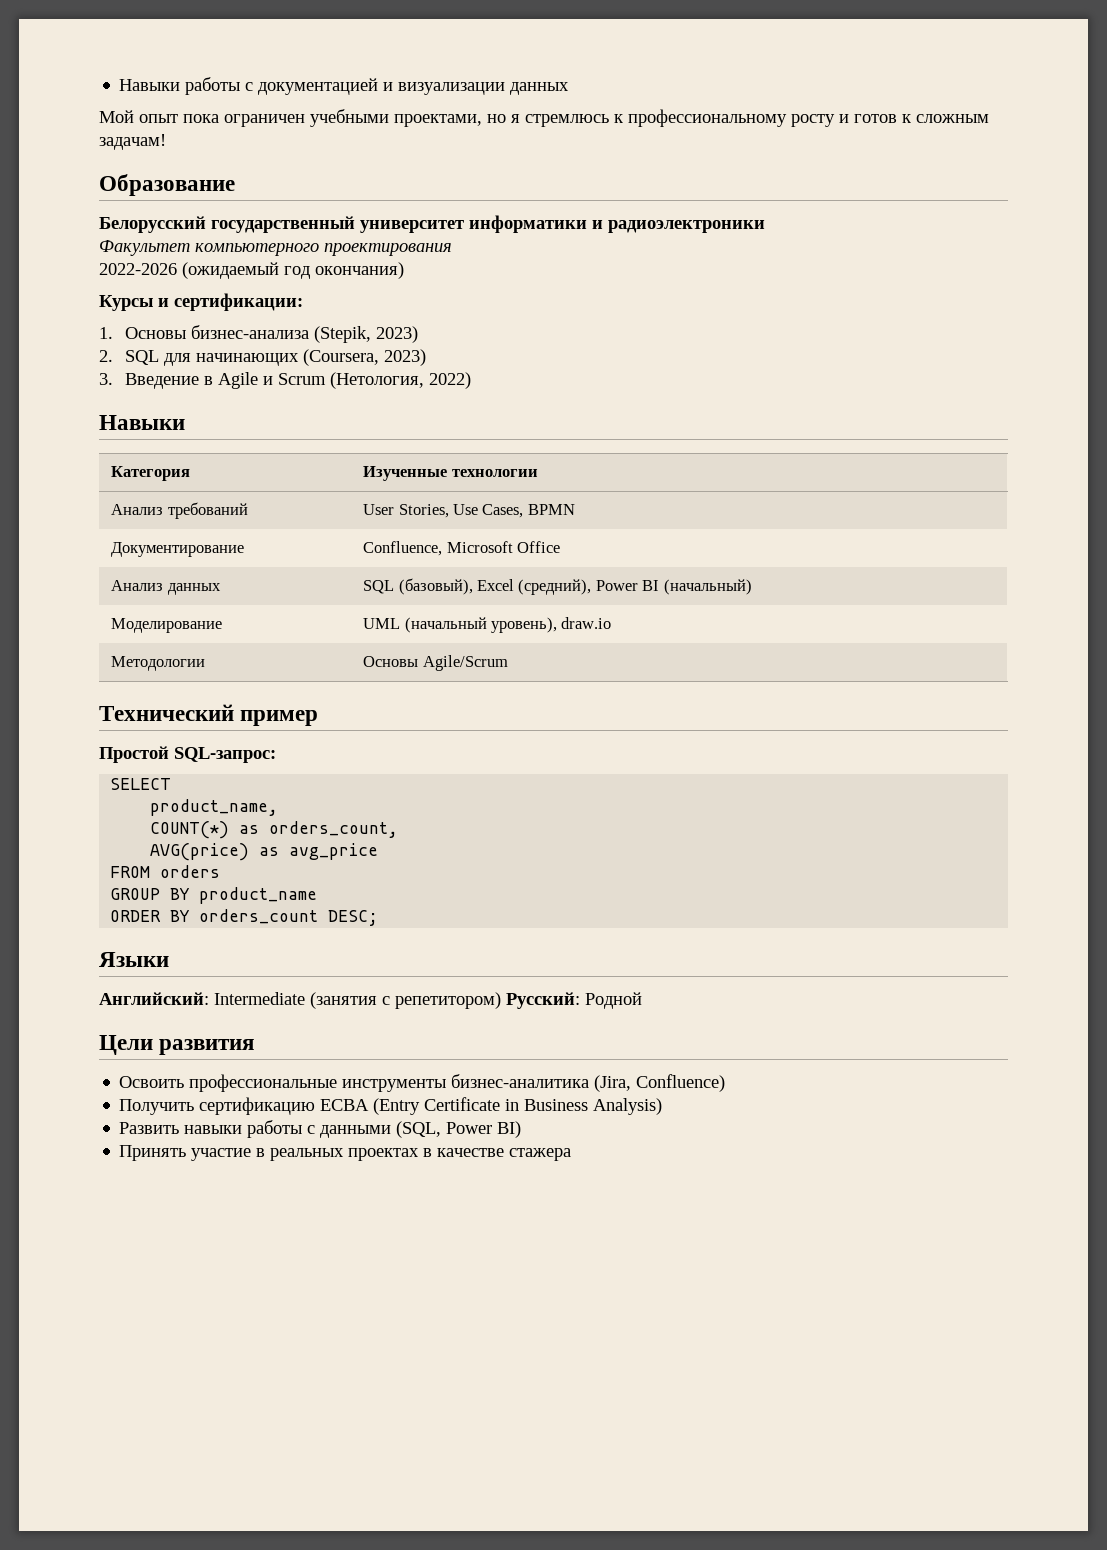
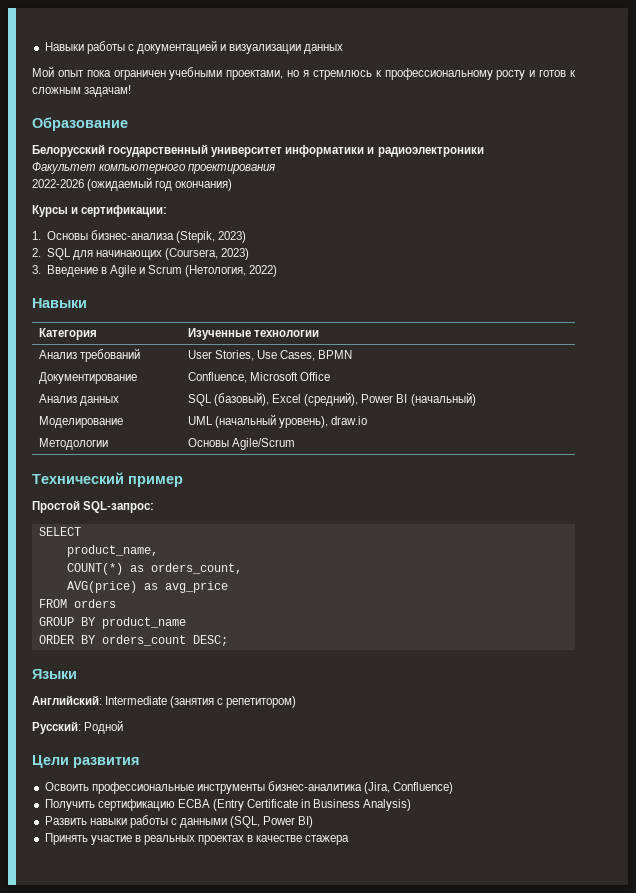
(501, 1000) none -> (297, 702) //

